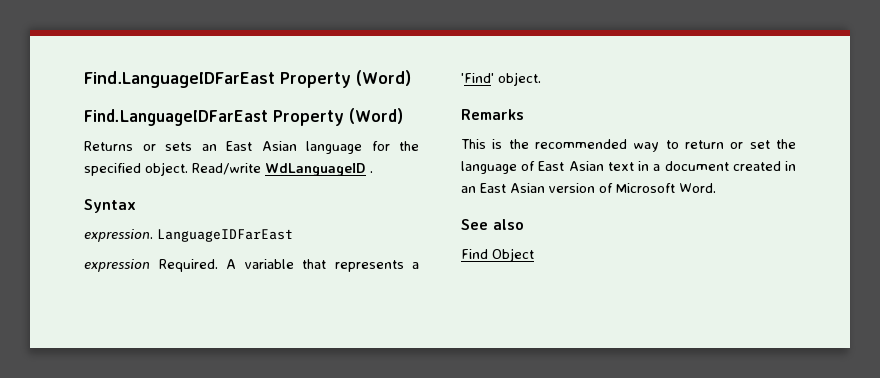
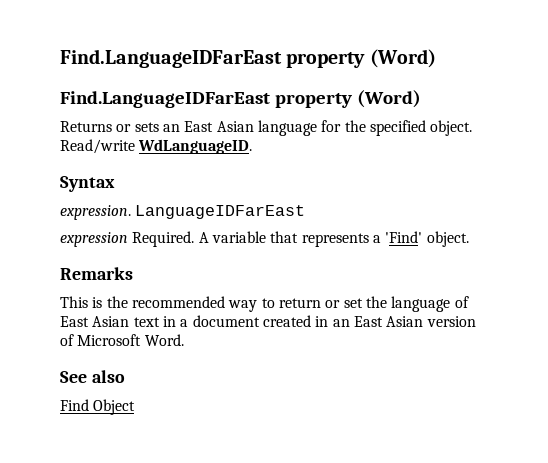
[84,71,351,88] Find.LanguageIDFarEast Property -> [60,49,366,68] Find.LanguageIDFarEast property
[273,110,344,126] Property -> [274,93,352,108] property
[265,163,373,176] WdLanguageID . -> [138,139,253,154] WdLanguageID.

